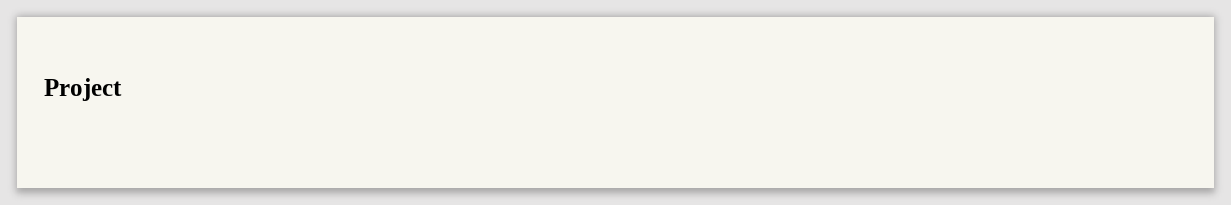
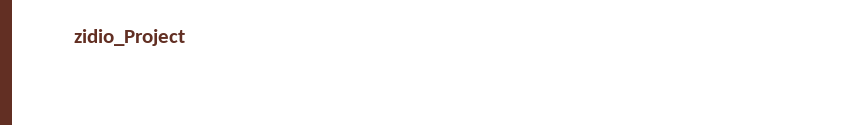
[44,78,122,101] Project -> [74,29,185,46] zidio_Project

